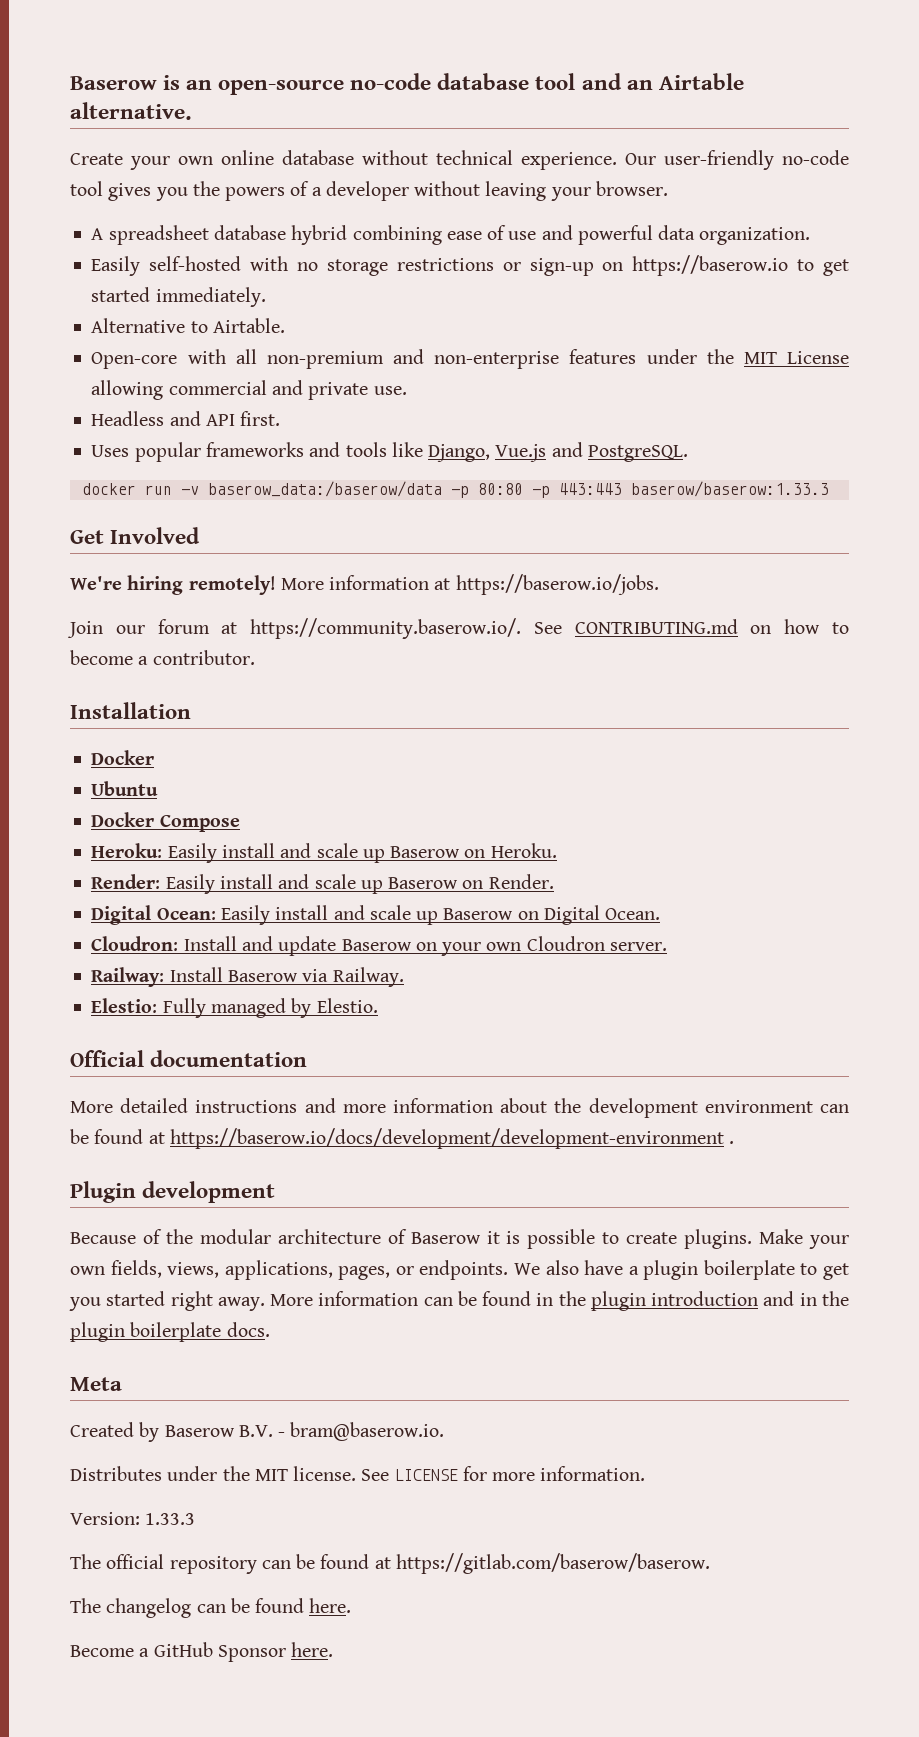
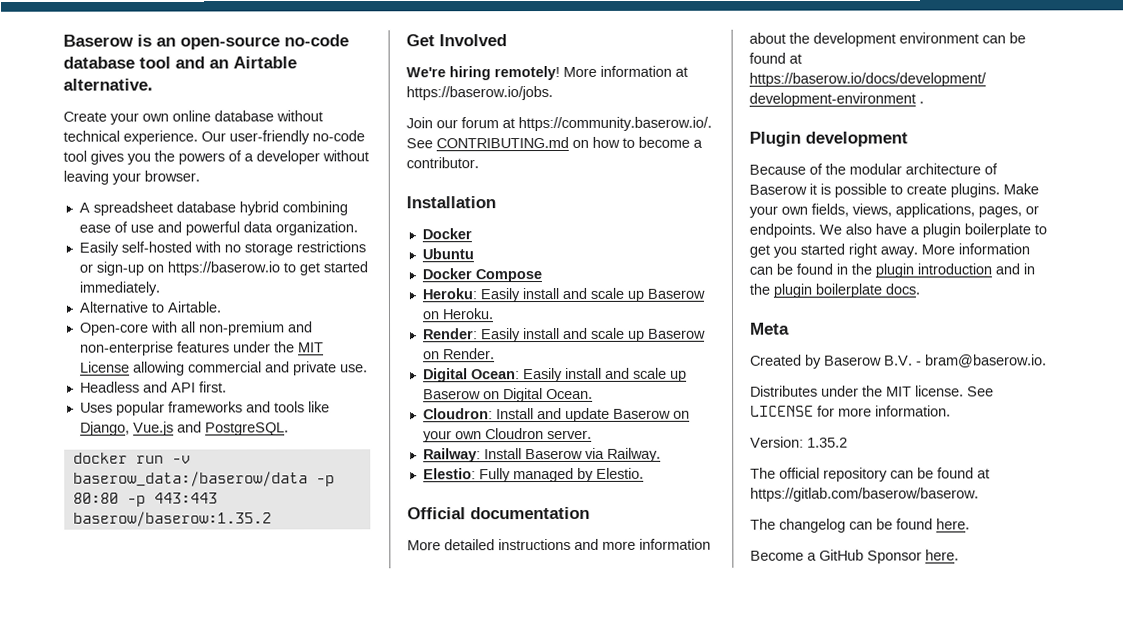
[630,481,829,497] baserow/baserow:1.33.3 -> [72,511,272,527] baserow/baserow:1.35.2
[145,1513,196,1525] 1.33.3 -> [807,437,848,448] 1.35.2

